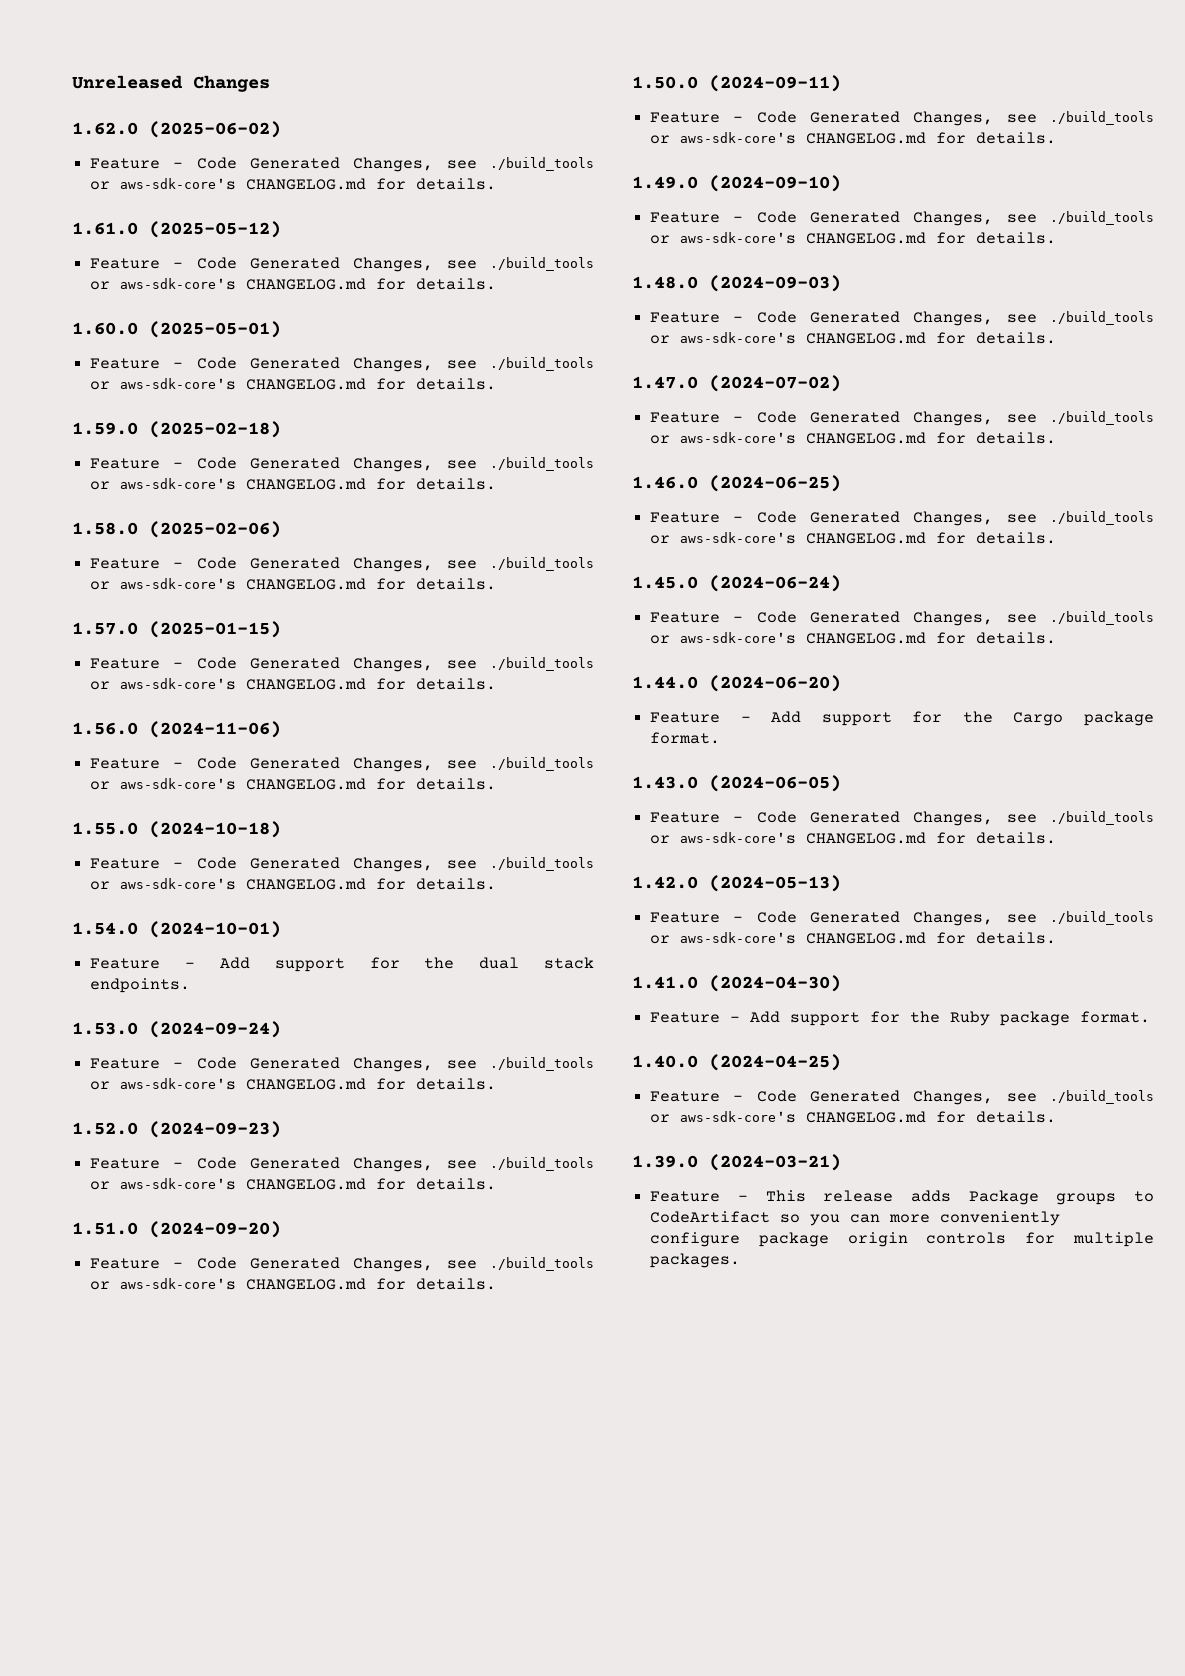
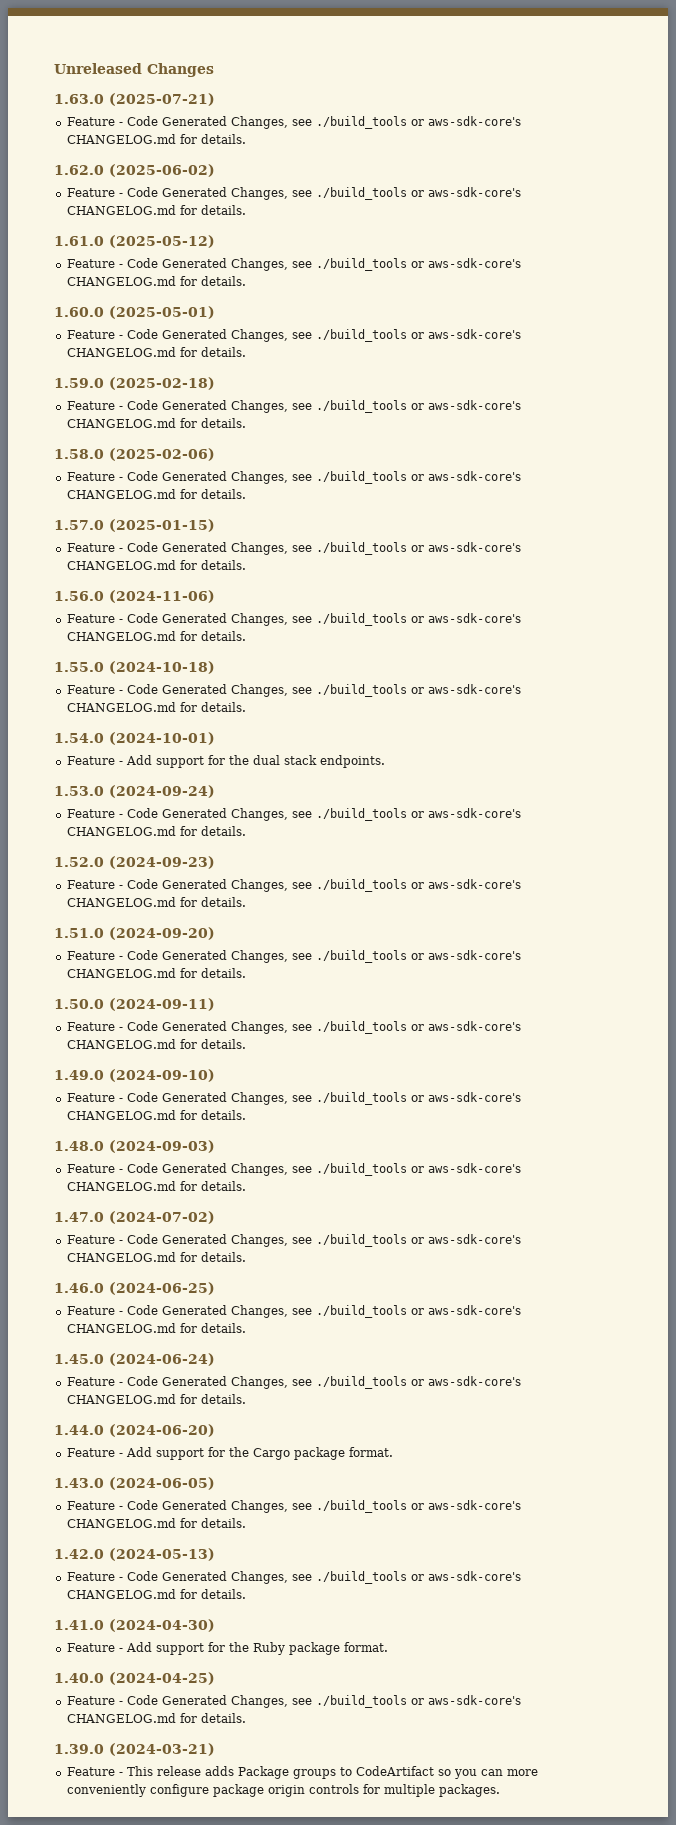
(270, 83) none -> [54,93,215,106] [66,116,521,129] [66,134,246,144] // 1.63.0 (2025-07-21) // Feature - Code Generated Changes, see ./build_tools or aws-sdk-core's CHANGELOG.md for details.

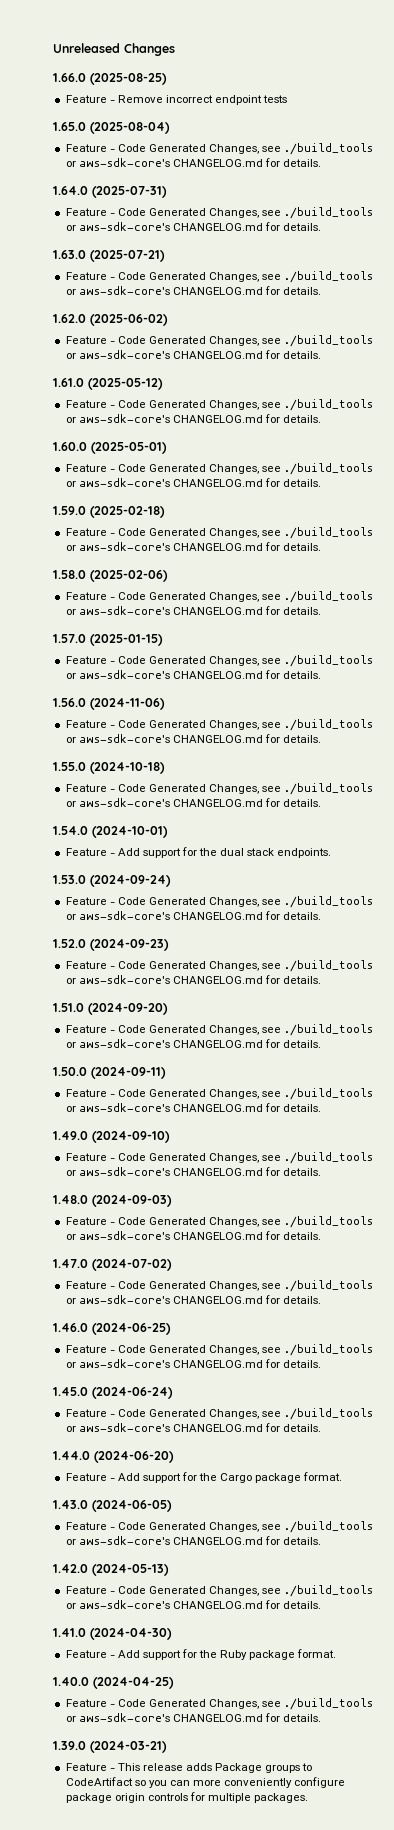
(214, 70) none -> [53,73,167,85] [65,95,288,105] [53,122,170,134] [65,143,374,155] [65,158,322,167] [53,186,167,198] [65,207,374,219] [65,222,322,231] // 1.66.0 (2025-08-25) // Feature - Remove incorrect endpoint tests // 1.65.0 (2025-08-04) // Feature - Code Generated Changes, see ./build_tools or aws-sdk-core's CHANGELOG.md for details. // 1.64.0 (2025-07-31) // Feature - Code Generated Changes, see ./build_tools or aws-sdk-core's CHANGELOG.md for details.

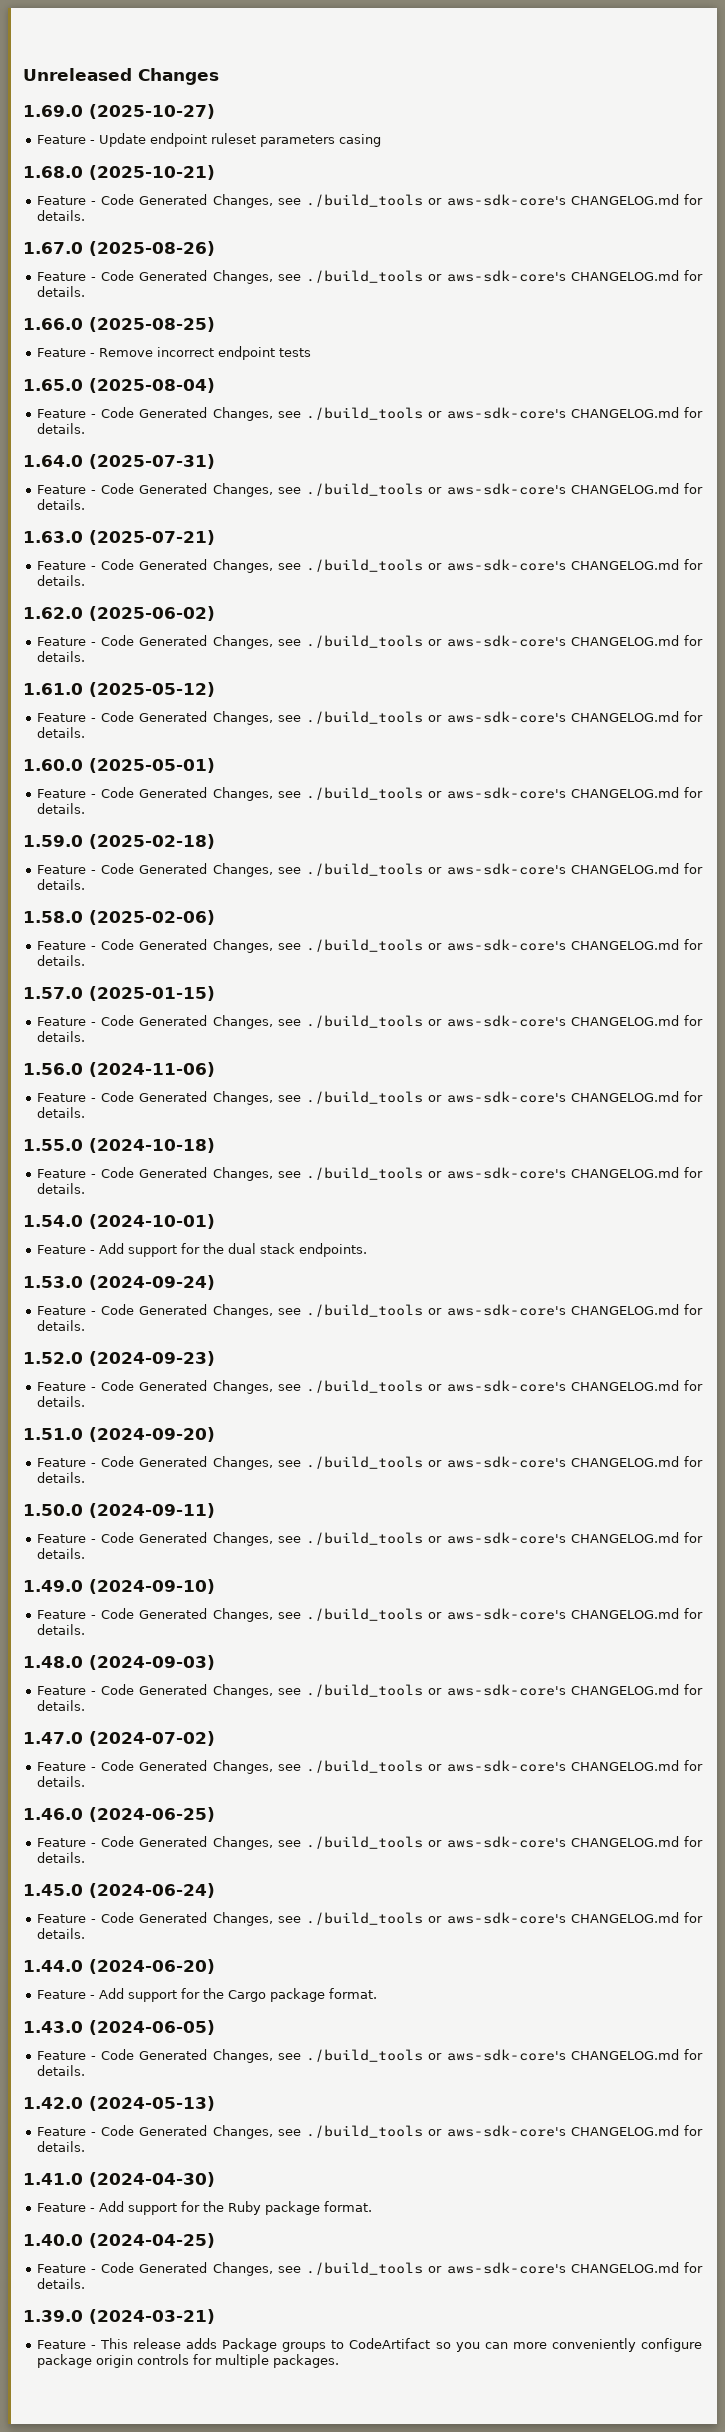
(175, 49) none -> [23,104,215,119] [36,133,381,147] [23,165,215,180] [36,194,704,208] [36,210,85,221] [23,241,215,256] [36,270,704,284] [36,286,85,297] // 1.69.0 (2025-10-27) // Feature - Update endpoint ruleset parameters casing // 1.68.0 (2025-10-21) // Feature - Code Generated Changes, see ./build_tools or aws-sdk-core's CHANGELOG.md for details. // 1.67.0 (2025-08-26) // Feature - Code Generated Changes, see ./build_tools or aws-sdk-core's CHANGELOG.md for details.

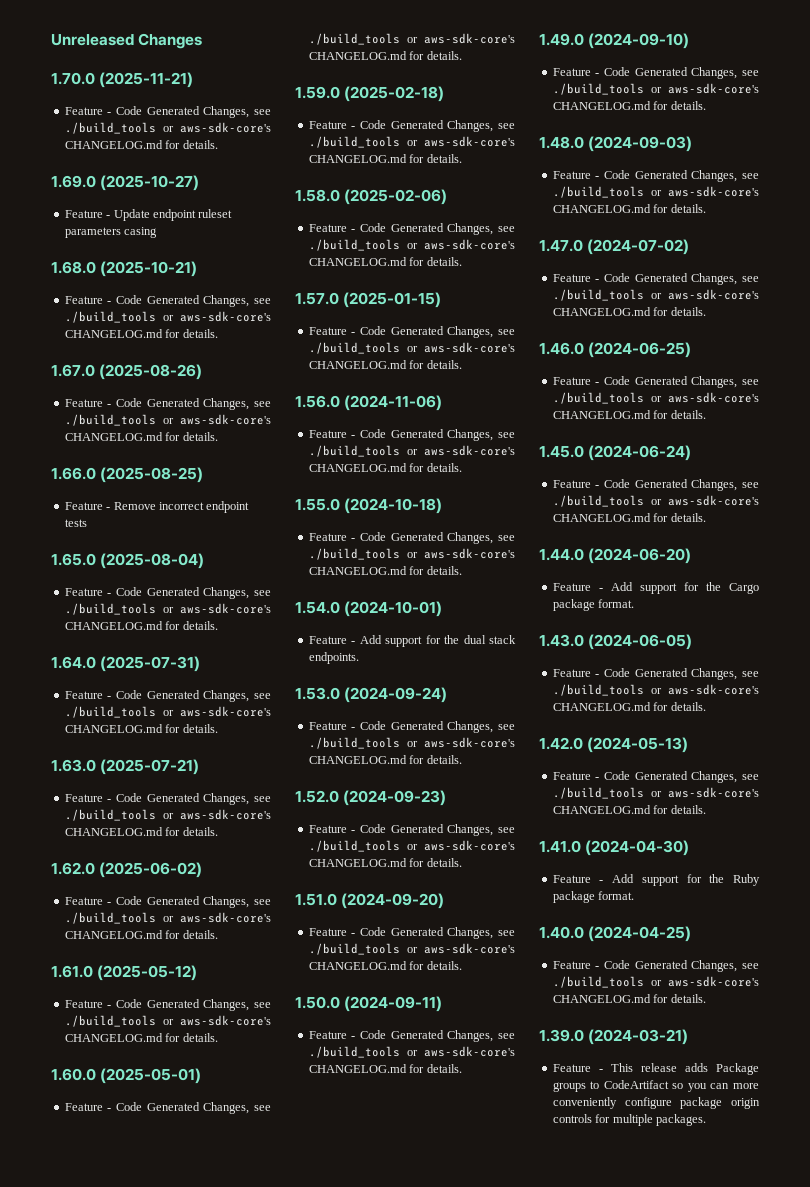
(219, 76) none -> [51,72,194,88] [64,106,271,118] [64,122,271,134] [64,140,218,149] // 1.70.0 (2025-11-21) // Feature - Code Generated Changes, see ./build_tools or aws-sdk-core's CHANGELOG.md for details.

